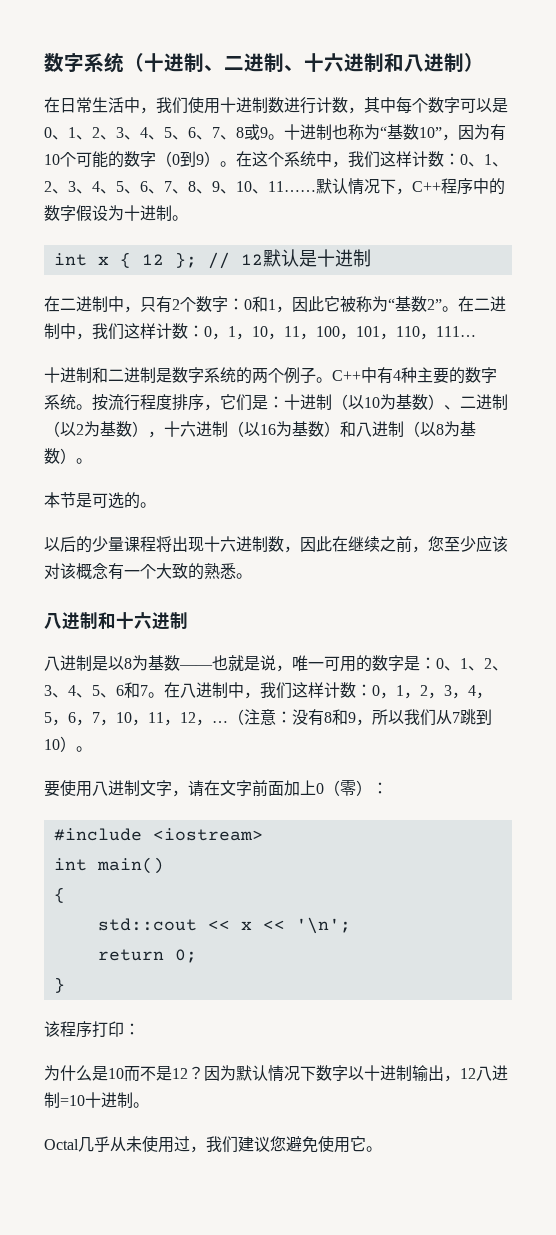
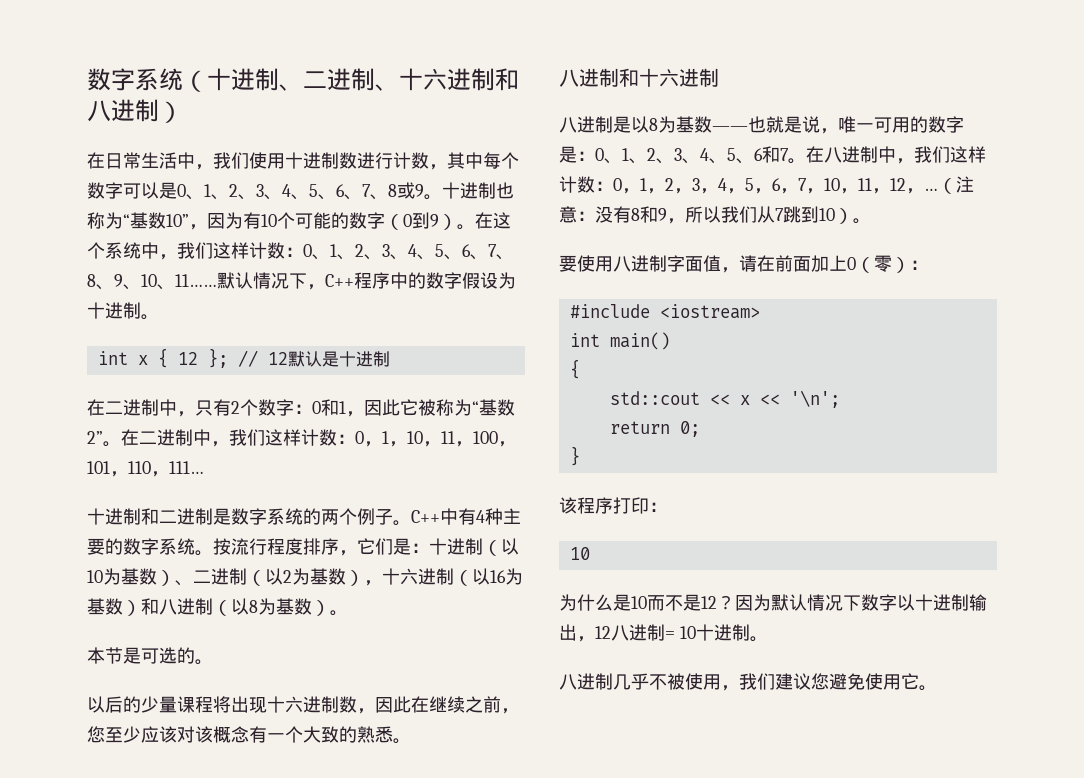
[140,780,252,797] 文字，请在文字 -> [667,255,775,273] 字面值，请在
(140, 1029) none -> [569,547,590,560] // 10
[60,1092,149,1108] [44,1136,190,1153] =10十进制。 // Octal几乎从未使用过 -> [665,624,768,642] [559,673,721,690] = 10十进制。 // 八进制几乎不被使用

